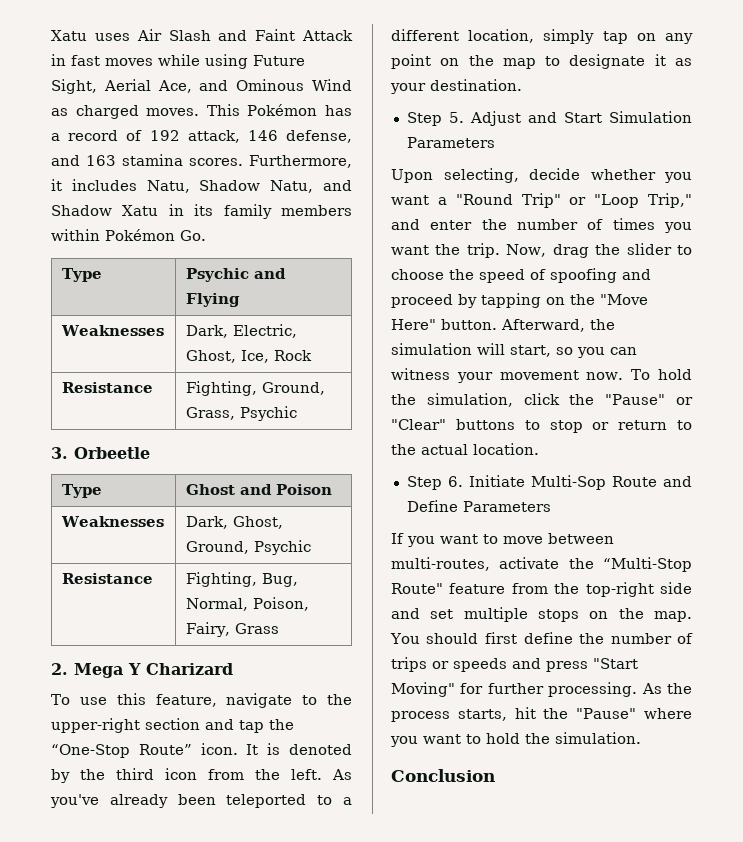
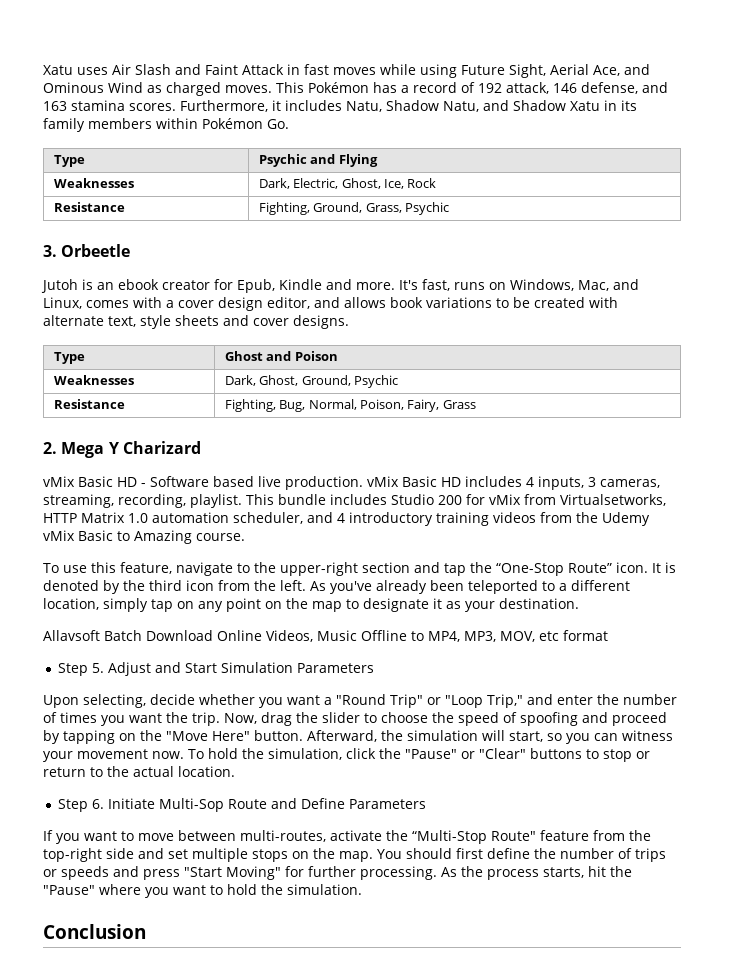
(150, 453) none -> [41,279,639,293] [43,297,618,311] [43,315,349,329] // Jutoh is an ebook creator for Epub, Kindle and more. It's fast, runs on Windows, Mac, and Linux, comes with a cover design editor, and allows book variations to be created with alternate text, style sheets and cover designs.
(233, 669) none -> [43,476,660,490] [43,494,666,508] [43,512,650,526] [43,530,245,544] // vMix Basic HD - Software based live production. vMix Basic HD includes 4 inputs, 3 cameras, streaming, recording, playlist. This bundle includes Studio 200 for vMix from Virtualsetworks, HTTP Matrix 1.0 automation scheduler, and 4 introductory training videos from the Udemy vMix Basic to Amazing course.
(522, 85) none -> [43,630,608,642] // Allavsoft Batch Download Online Videos, Music Offline to MP4, MP3, MOV, etc format

